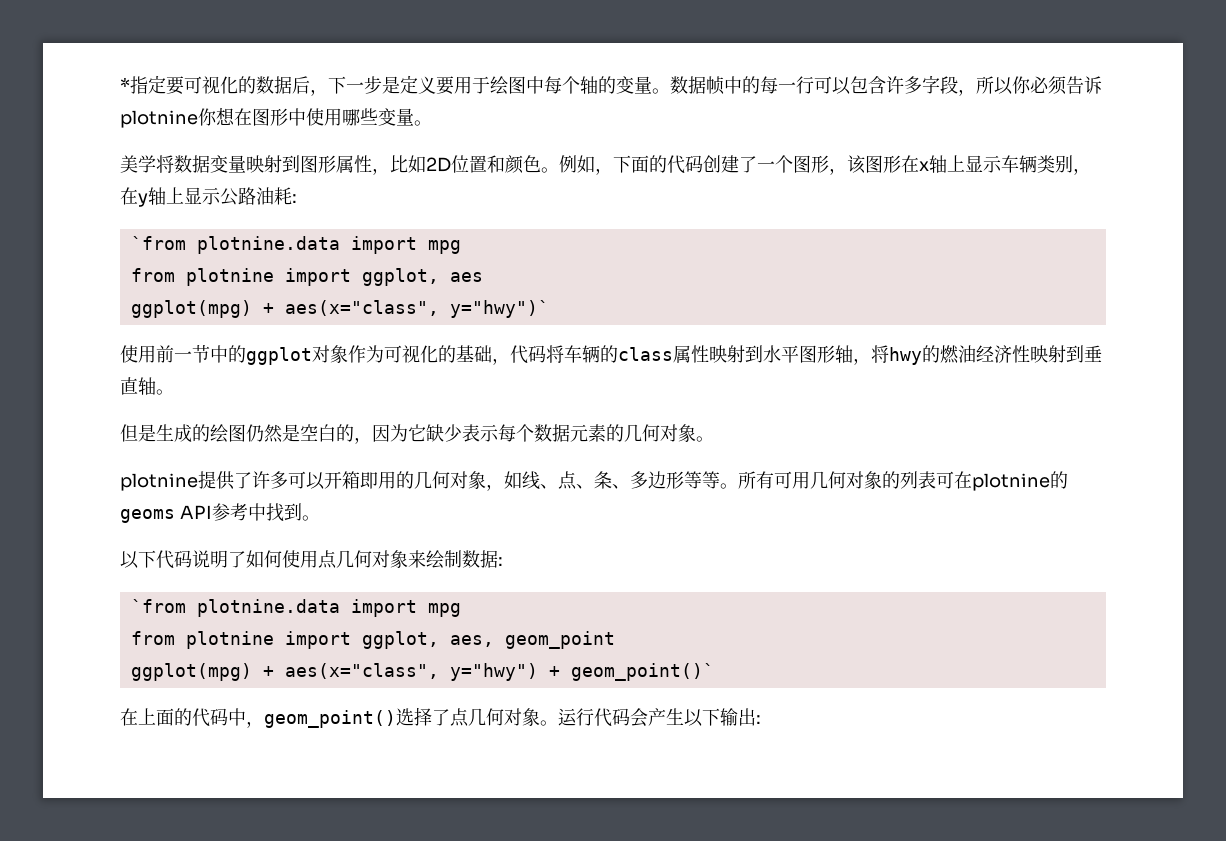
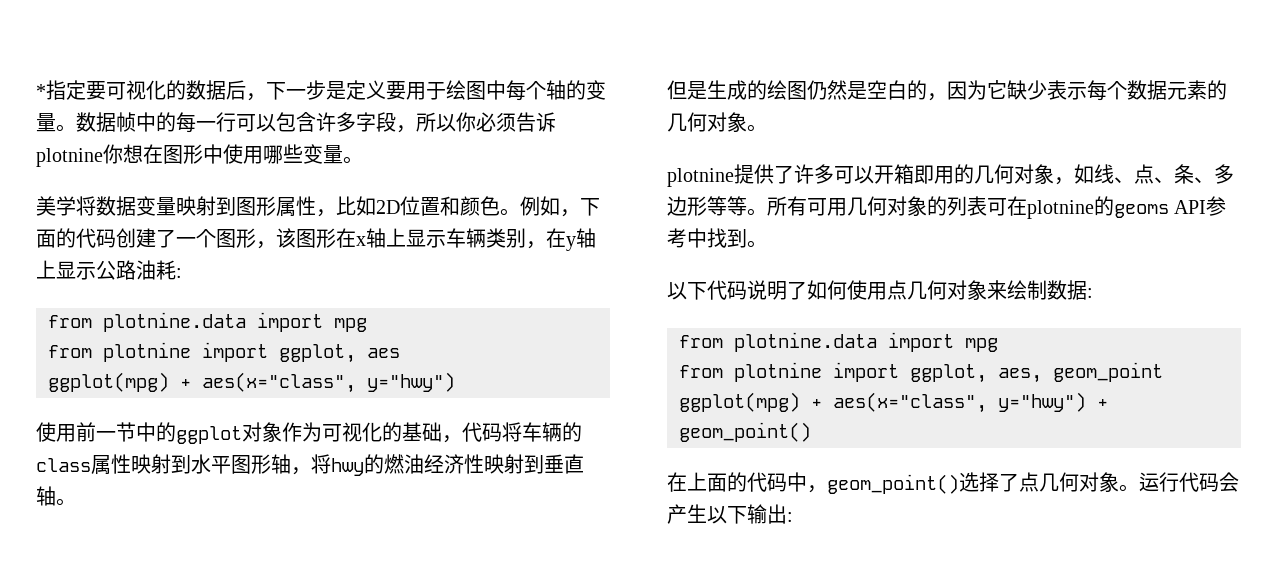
[130,236,186,250] `from -> [48,315,92,328] from
[449,300,549,318] y="hwy")` -> [367,372,455,392] y="hwy")
[130,599,186,613] `from -> [679,335,723,348] from
[570,663,714,681] geom_point()` -> [679,422,811,442] geom_point()

